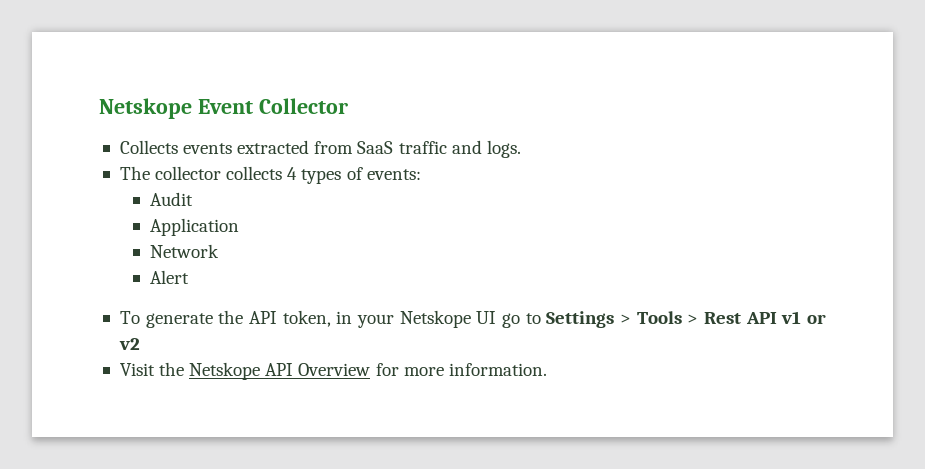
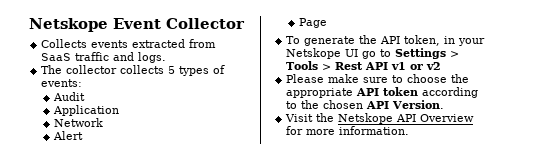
[287,167,298,180] 4 -> [168,66,176,74] 5
(190, 277) none -> [299,18,328,28] // Page
(140, 344) none -> [286,74,470,83] [286,87,479,98] [286,100,445,109] // Please make sure to choose the appropriate API token according to the chosen API Version.

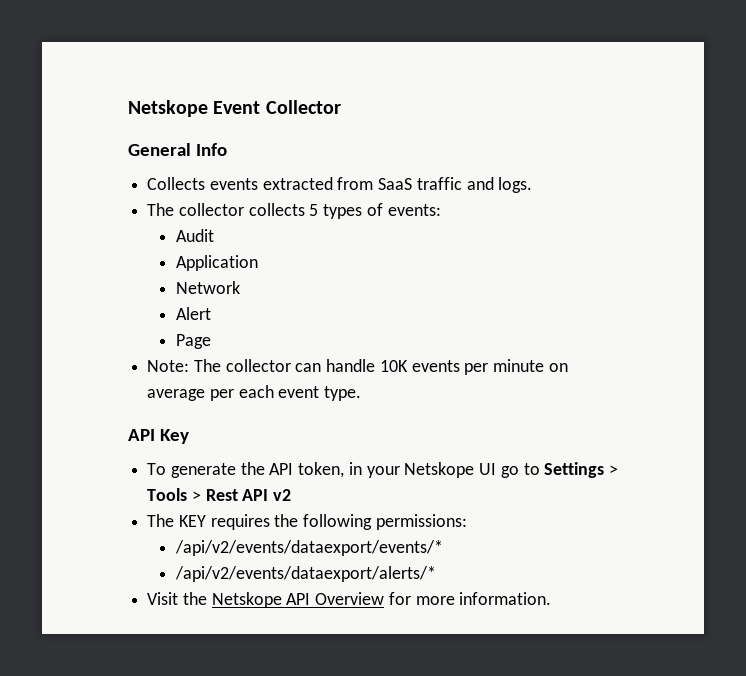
(245, 23) none -> [128,143,227,156] // General Info
(328, 23) none -> [147,359,568,375] [147,385,362,401] [128,429,189,444] // Note: The collector can handle 10K events per minute on average per each event type. // API Key
[391,62,424,70] v1 or -> (269, 495) none
[286,74,470,83] [286,87,479,98] [286,100,445,109] Please make sure to choose the appropriate API token according to the chosen API Version. -> [147,514,467,530] [174,540,443,556] [174,566,436,582] The KEY requires the following permissions: // /api/v2/events/dataexport/events/* // /api/v2/events/dataexport/alerts/*

